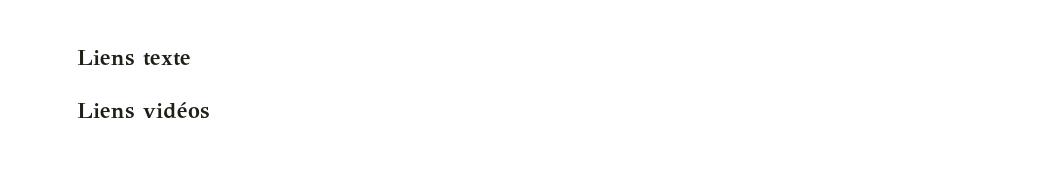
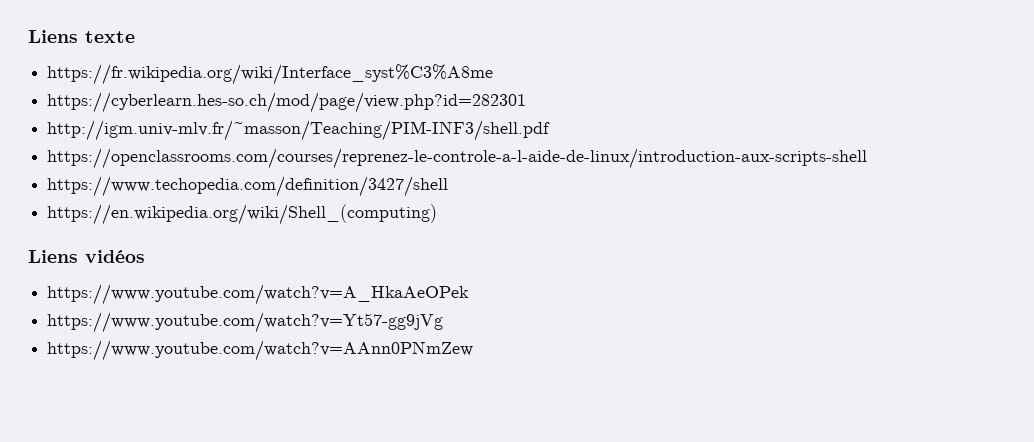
(191, 59) none -> [47,64,494,85] [47,92,527,113] [47,120,551,141] [47,148,868,169] [47,176,449,197] [47,204,438,225] // https://fr.wikipedia.org/wiki/Interface_syst%C3%A8me // https://cyberlearn.hes-so.ch/mod/page/view.php?id=282301 // http://igm.univ-mlv.fr/~masson/Teaching/PIM-INF3/shell.pdf // https://openclassrooms.com/courses/reprenez-le-controle-a-l-aide-de-linux/introduction-aux-scripts-shell // https://www.techopedia.com/definition/3427/shell // https://en.wikipedia.org/wiki/Shell_(computing)
(209, 110) none -> [47,284,470,305] [47,312,444,333] [47,340,474,361] // https://www.youtube.com/watch?v=A_HkaAeOPek // https://www.youtube.com/watch?v=Yt57-gg9jVg // https://www.youtube.com/watch?v=AAnn0PNmZew

